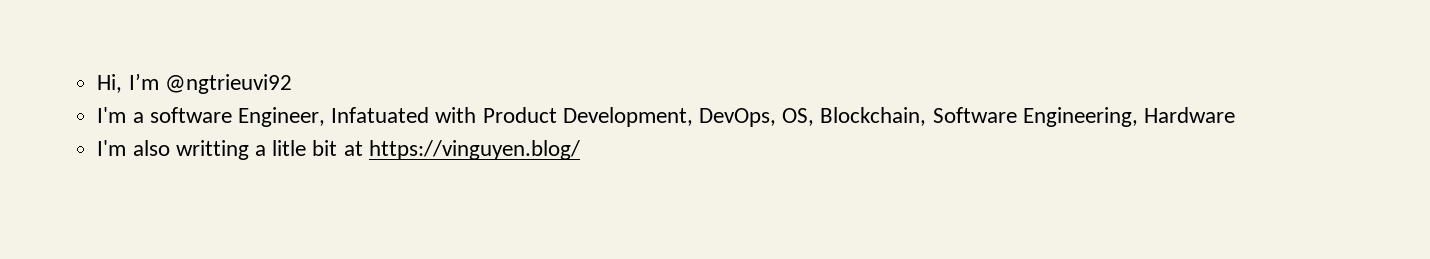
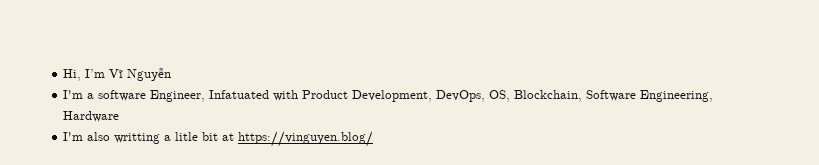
[164,74,292,94] @ngtrieuvi92 -> [109,68,172,81] Vĩ Nguyễn

